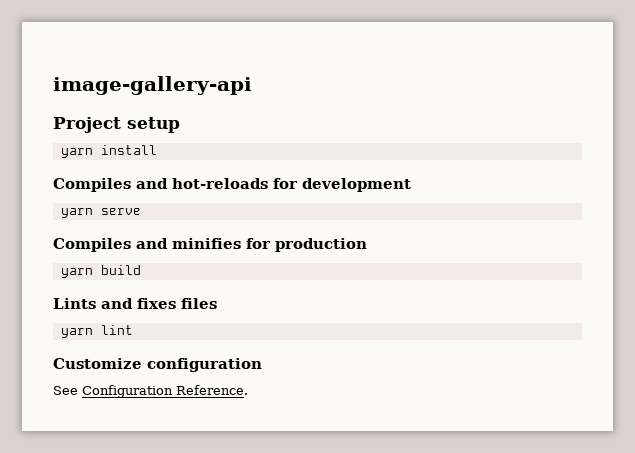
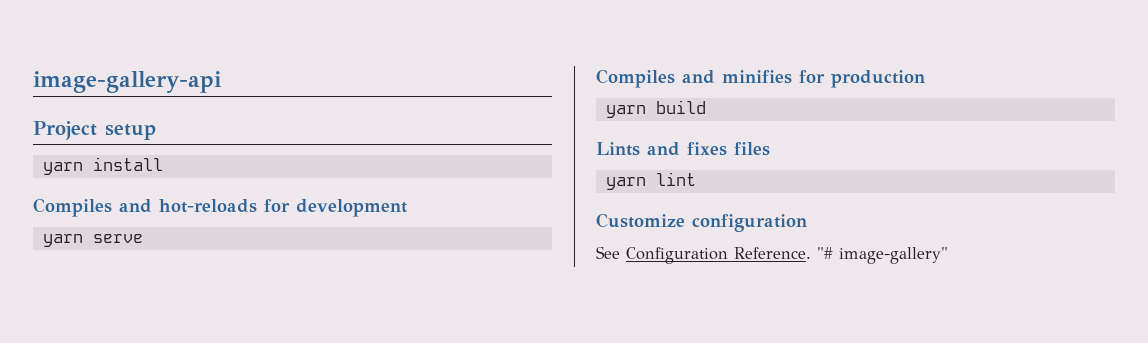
(248, 390) none -> [817,247,948,264] "# image-gallery"

